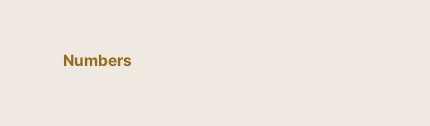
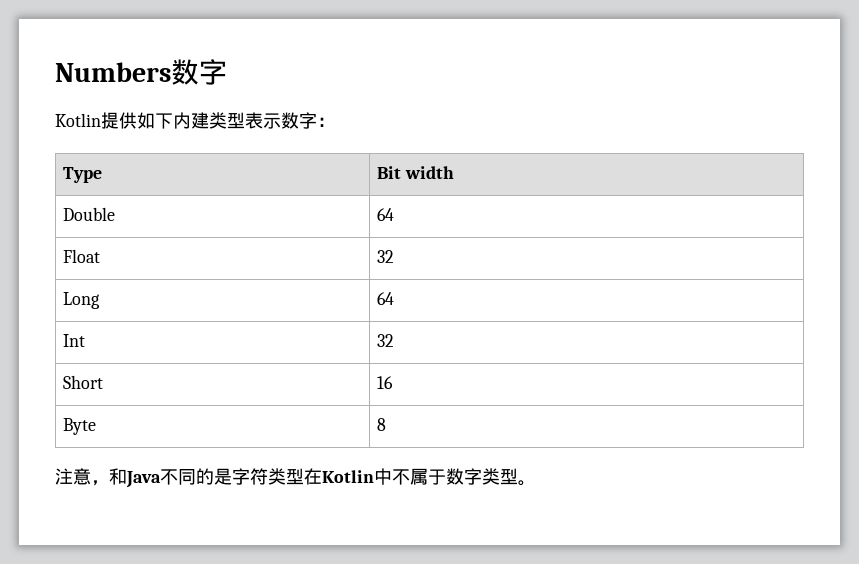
(132, 60) none -> [171,59,227,85] [55,112,335,129] [62,167,102,183] [376,166,454,179] [62,207,115,221] [376,208,394,221] [62,249,100,263] [376,250,394,263] [62,292,100,309] [376,292,394,305] [62,334,85,347] [376,334,394,347] [62,375,103,389] [376,376,393,389] [62,418,96,435] [376,418,386,431] [55,468,536,488] 数字 // Kotlin提供如下内建类型表示数字： // Type | Bit width // Double | 64 // Float | 32 // Long | 64 // Int | 32 // Short | 16 // Byte | 8 // 注意，和Java不同的是字符类型在Kotlin中不属于数字类型。

